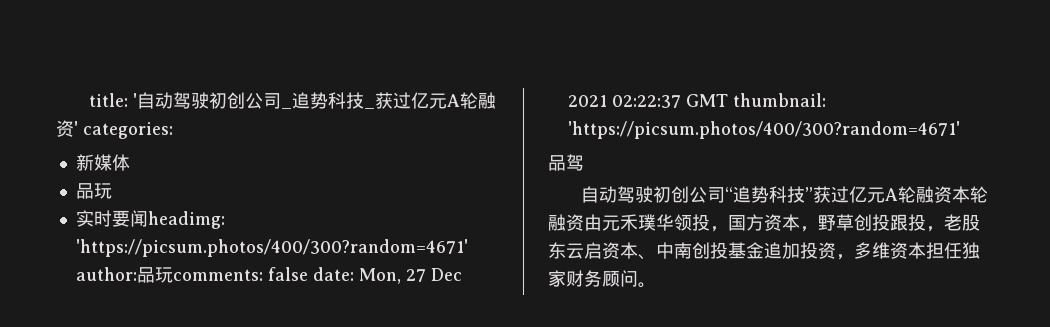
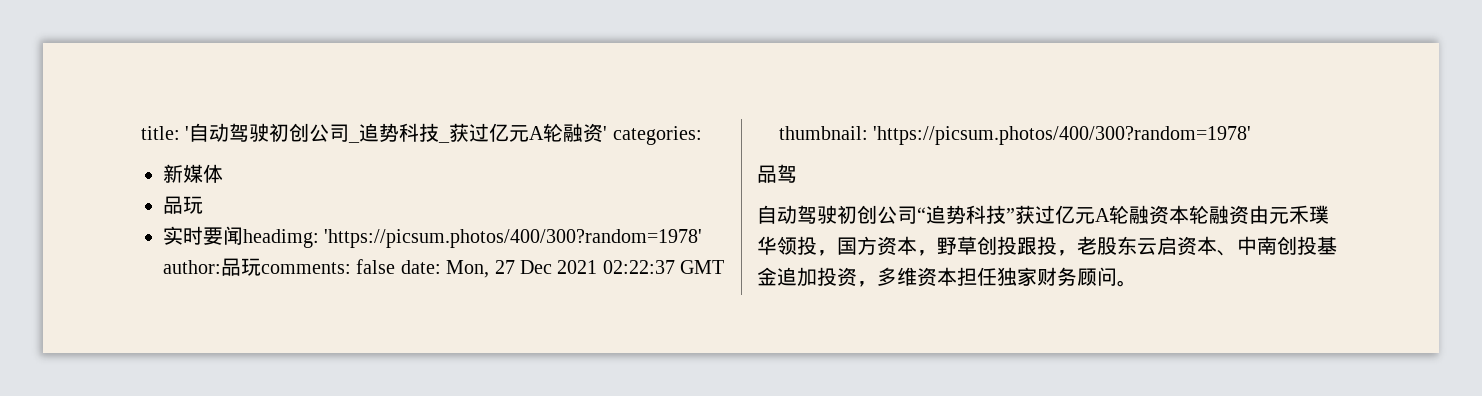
[75,239,468,257] 'https://picsum.photos/400/300?random=4671' -> [324,229,703,248] 'https://picsum.photos/400/300?random=1978'
[567,121,960,139] 'https://picsum.photos/400/300?random=4671' -> [873,126,1252,145] 'https://picsum.photos/400/300?random=1978'

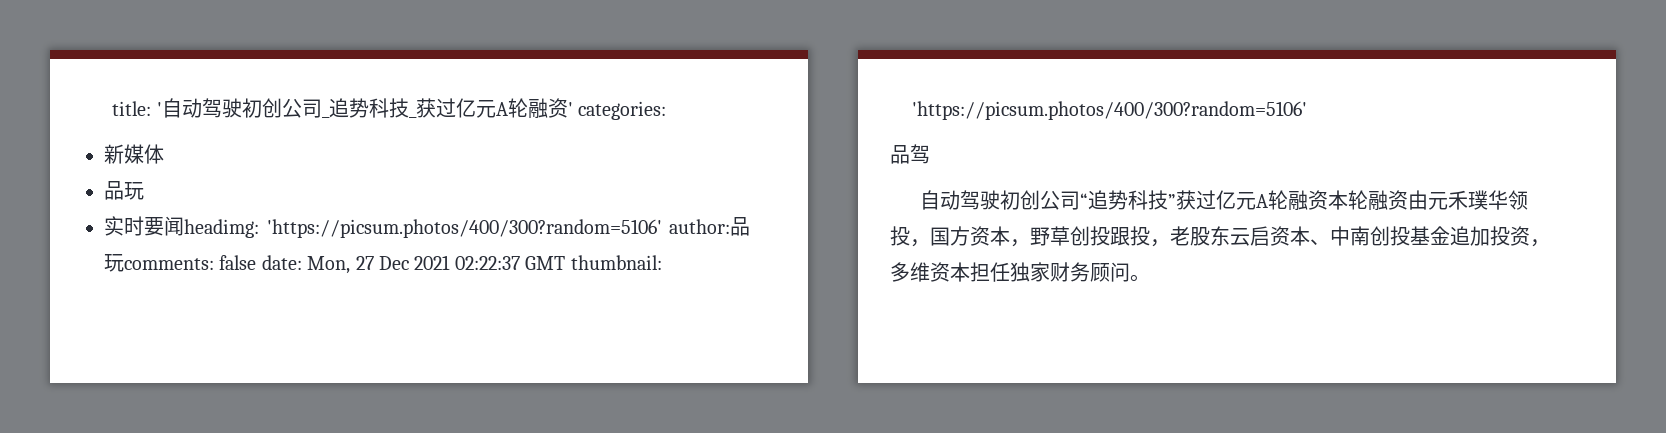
[324,229,703,248] 'https://picsum.photos/400/300?random=1978' -> [266,219,662,238] 'https://picsum.photos/400/300?random=5106'
[873,126,1252,145] 'https://picsum.photos/400/300?random=1978' -> [912,101,1307,120] 'https://picsum.photos/400/300?random=5106'

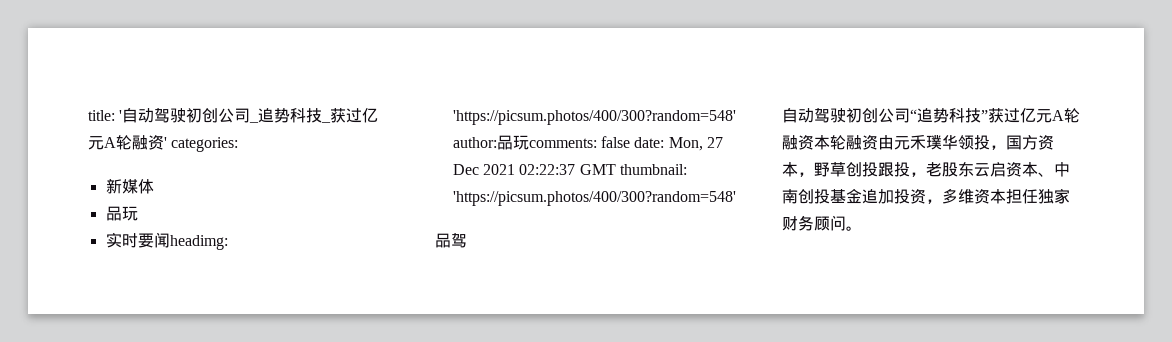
[266,219,662,238] 'https://picsum.photos/400/300?random=5106' -> [452,110,736,125] 'https://picsum.photos/400/300?random=548'
[912,101,1307,120] 'https://picsum.photos/400/300?random=5106' -> [452,191,736,206] 'https://picsum.photos/400/300?random=548'

